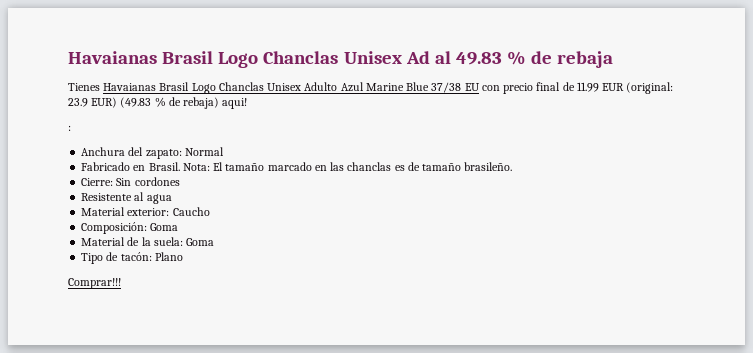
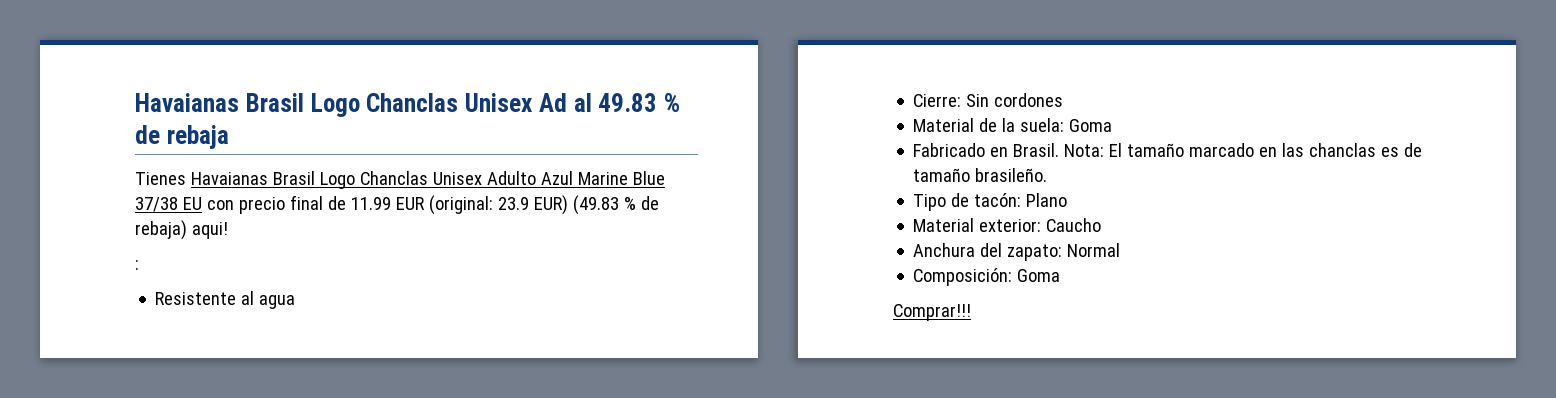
[81,147,224,159] Anchura del zapato: Normal -> [155,291,296,309] [913,93,1064,107] [913,118,1113,132] Resistente al agua // Cierre: Sin cordones // Material de la suela: Goma
[81,177,180,186] [81,192,172,204] [81,207,210,216] [81,222,179,234] [81,237,215,246] [81,252,183,264] Cierre: Sin cordones // Resistente al agua // Material exterior: Caucho // Composición: Goma // Material de la suela: Goma // Tipo de tacón: Plano -> [913,193,1068,211] [913,218,1102,232] [913,243,1121,261] [913,268,1061,286] Tipo de tacón: Plano // Material exterior: Caucho // Anchura del zapato: Normal // Composición: Goma

